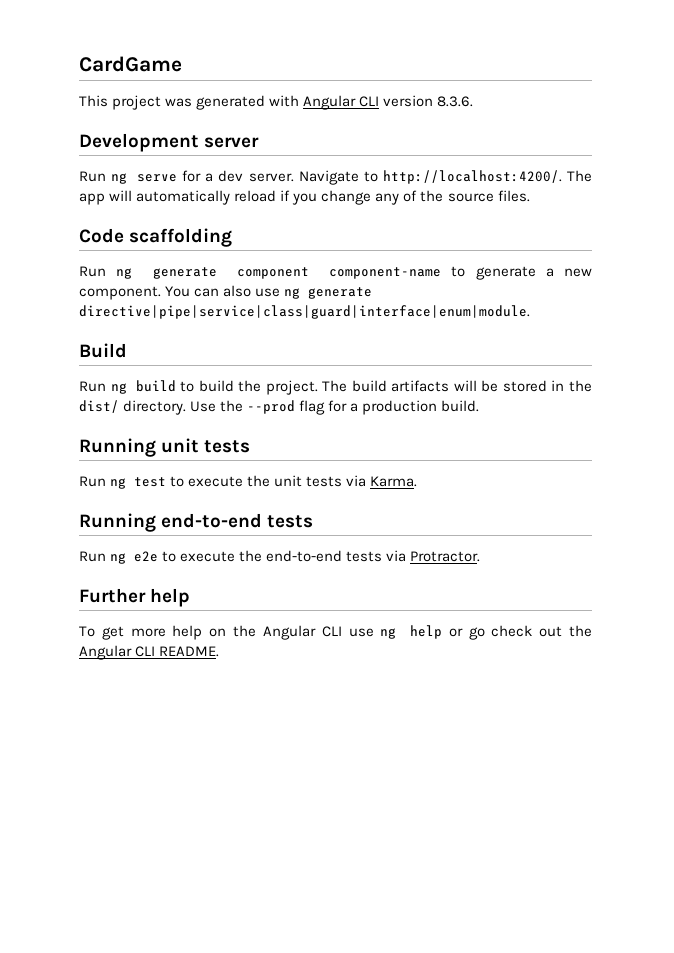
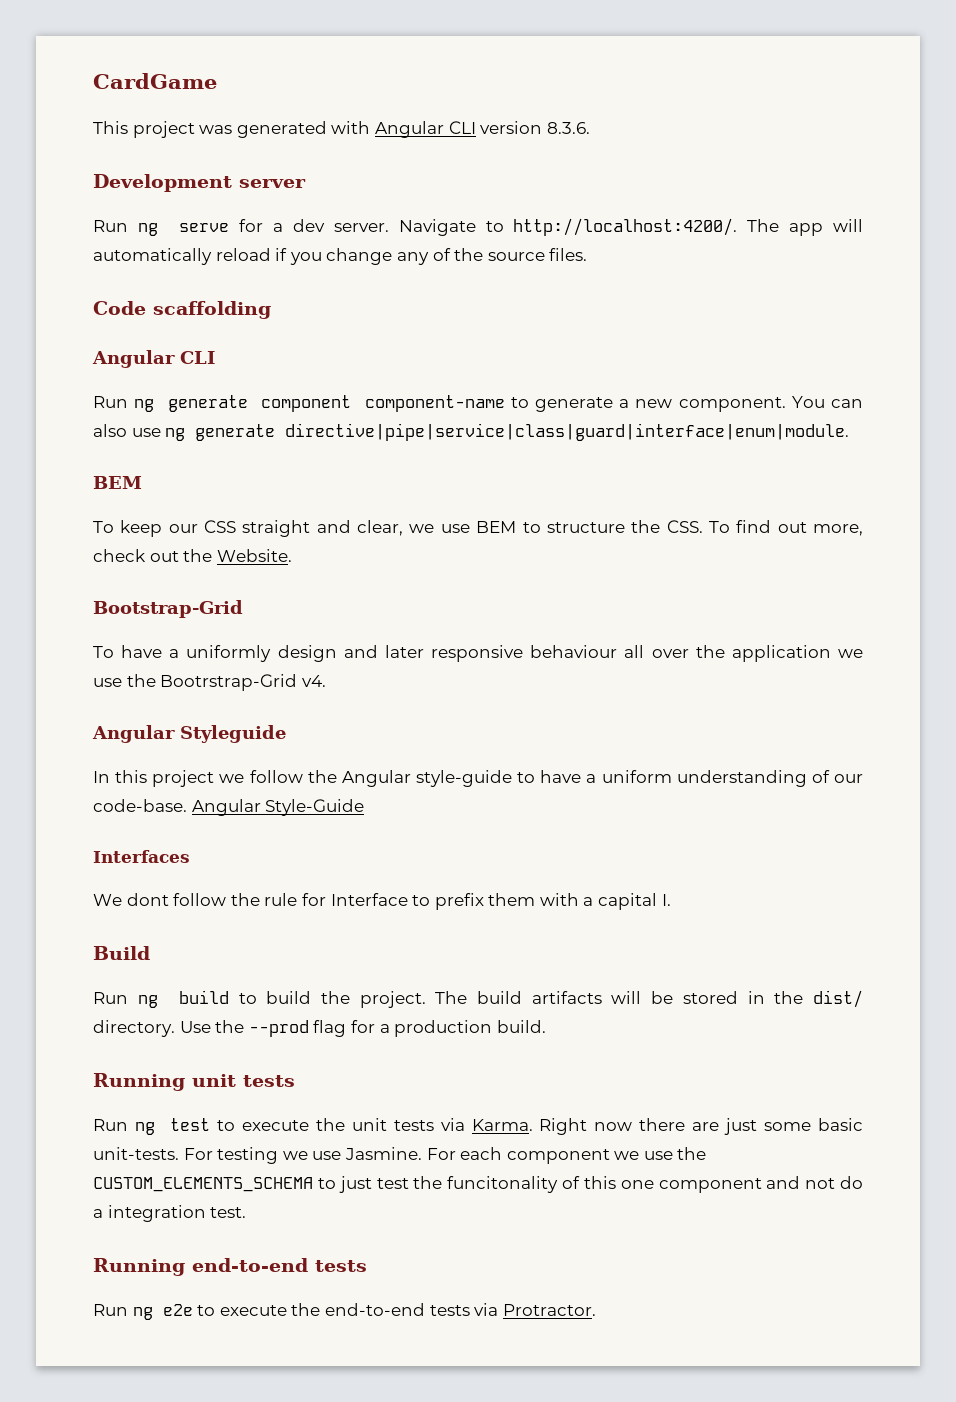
(233, 237) none -> [92,350,215,368] // Angular CLI
(530, 312) none -> [93,476,142,489] [93,520,864,537] [93,549,292,562] [93,600,243,618] [93,645,864,662] [93,674,326,691] [92,725,286,743] [93,770,863,787] [93,799,365,816] [93,850,190,863] [93,893,671,910] // BEM // To keep our CSS straight and clear, we use BEM to structure the CSS. To find out more, check out the Website. // Bootstrap-Grid // To have a uniformly design and later responsive behaviour all over the application we use the Bootrstrap-Grid v4. // Angular Styleguide // In this project we follow the Angular style-guide to have a uniform understanding of our code-base. Angular Style-Guide // Interfaces // We dont follow the rule for Interface to prefix them with a capital I.
(418, 481) none -> [539,1118,863,1135] [93,1147,707,1164] [93,1176,864,1193] [93,1205,247,1222] Right now there are just some basic unit-tests. For testing we use Jasmine. For each component we use the CUSTOM_ELEMENTS_SCHEMA to just test the funcitonality of this one component and not do a integration test.
[79,588,191,607] [79,625,592,640] [79,645,220,660] // Further help // To get more help on the Angular CLI use ng help or go check out the Angular CLI README. -> (596, 1310) none

